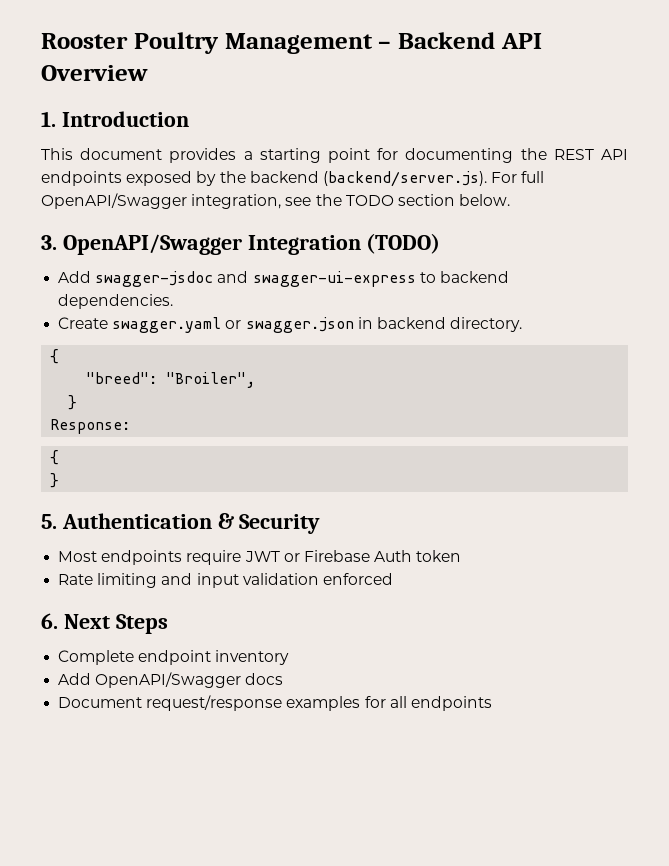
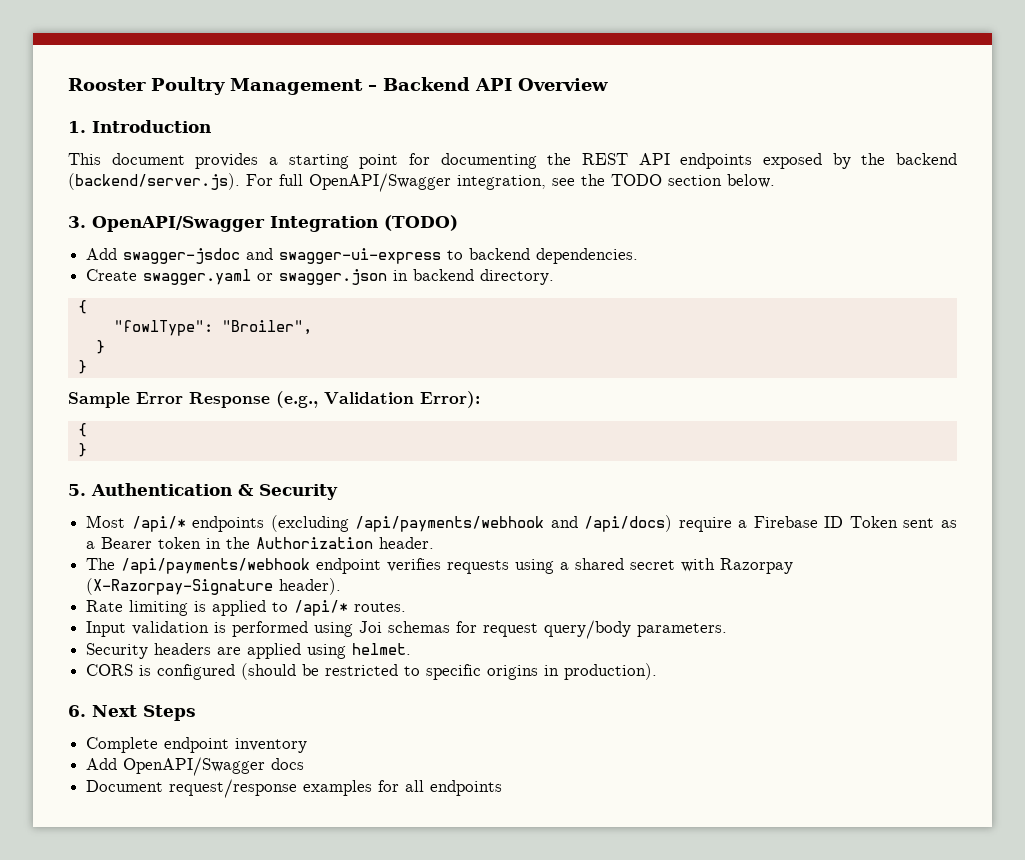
[86,372,158,384] "breed": -> [113,320,213,336] "fowlType":
[50,419,131,434] Response: -> [77,360,87,374] [68,391,480,408] } // Sample Error Response (e.g., Validation Error):
[101,550,462,565] [58,573,393,588] endpoints require JWT or Firebase Auth token // Rate limiting and input validation enforced -> [131,515,957,532] [86,537,435,549] [86,558,794,574] [86,578,342,595] [86,600,407,616] [86,620,728,639] [86,643,412,659] [86,663,658,680] /api/* endpoints (excluding /api/payments/webhook and /api/docs) require a Firebase ID Token sent as a Bearer token in the Authorization header. // The /api/payments/webhook endpoint verifies requests using a shared secret with Razorpay (X-Razorpay-Signature header). // Rate limiting is applied to /api/* routes. // Input validation is performed using Joi schemas for request query/body parameters. // Security headers are applied using helmet. // CORS is configured (should be restricted to specific origins in production).

